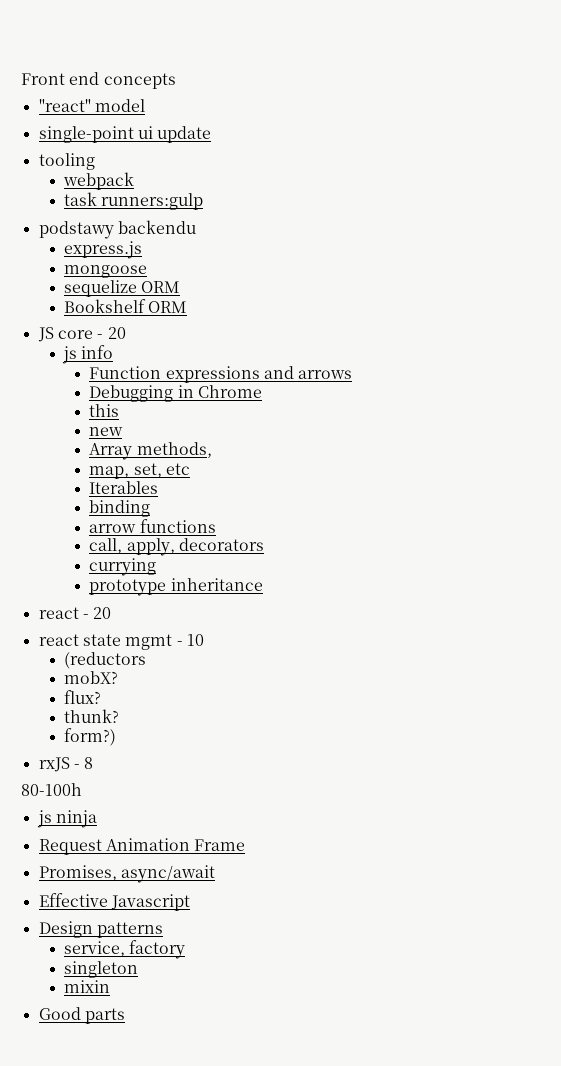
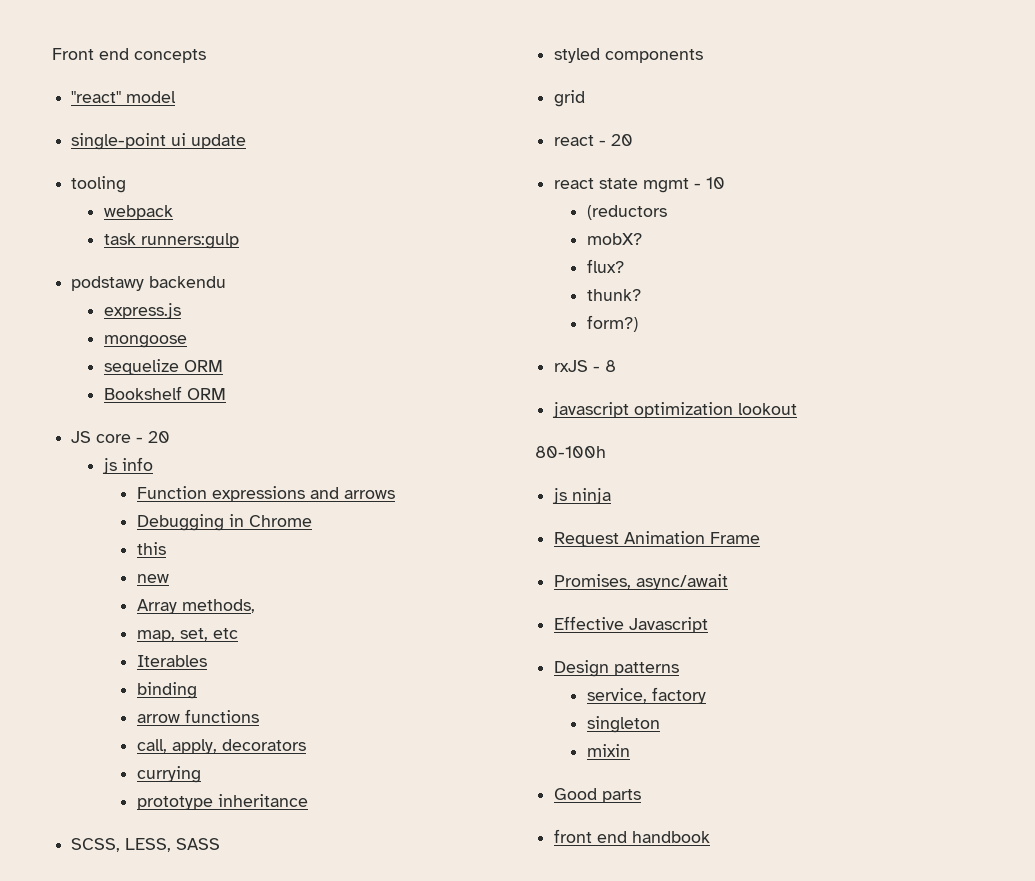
(263, 584) none -> [71,838,221,852] [554,48,704,63] [554,90,586,107] // SCSS, LESS, SASS // styled components // grid
(94, 763) none -> [552,402,798,418] // javascript optimization lookout
(125, 1016) none -> [554,829,711,843] // front end handbook

